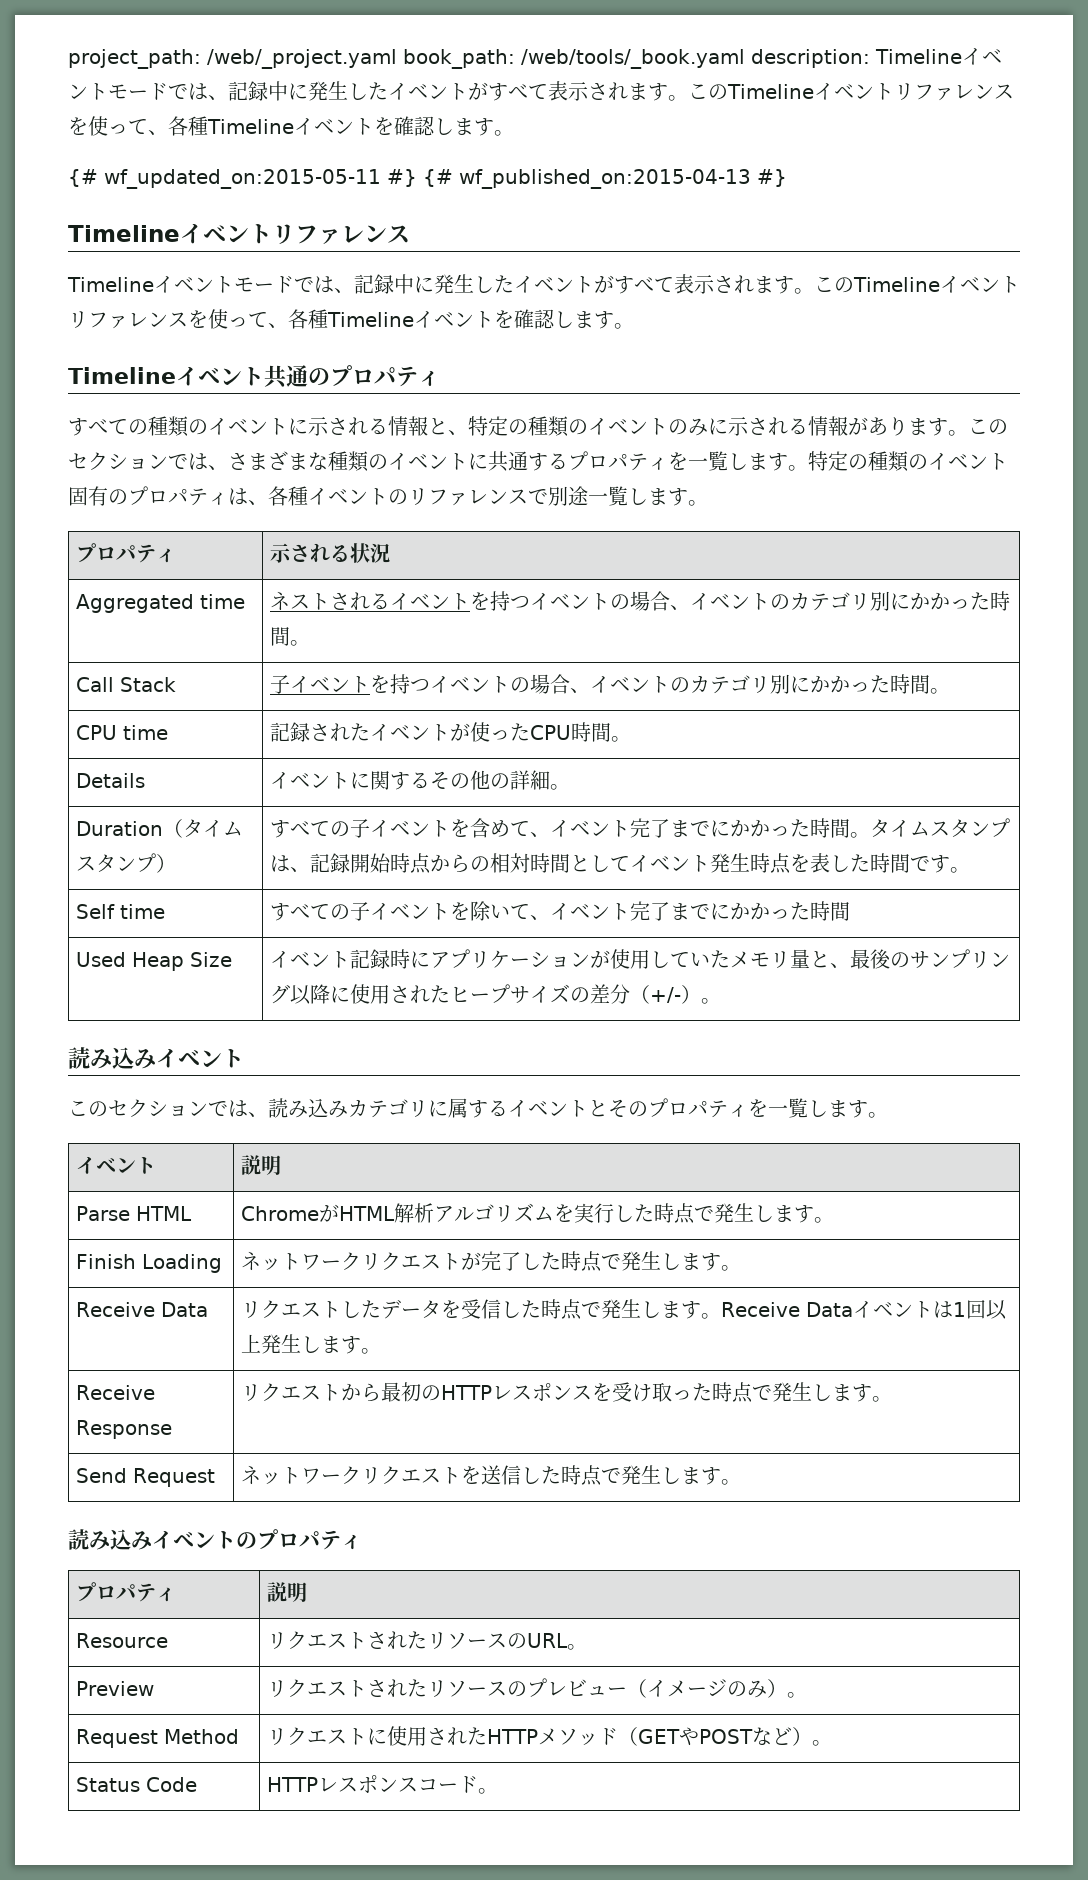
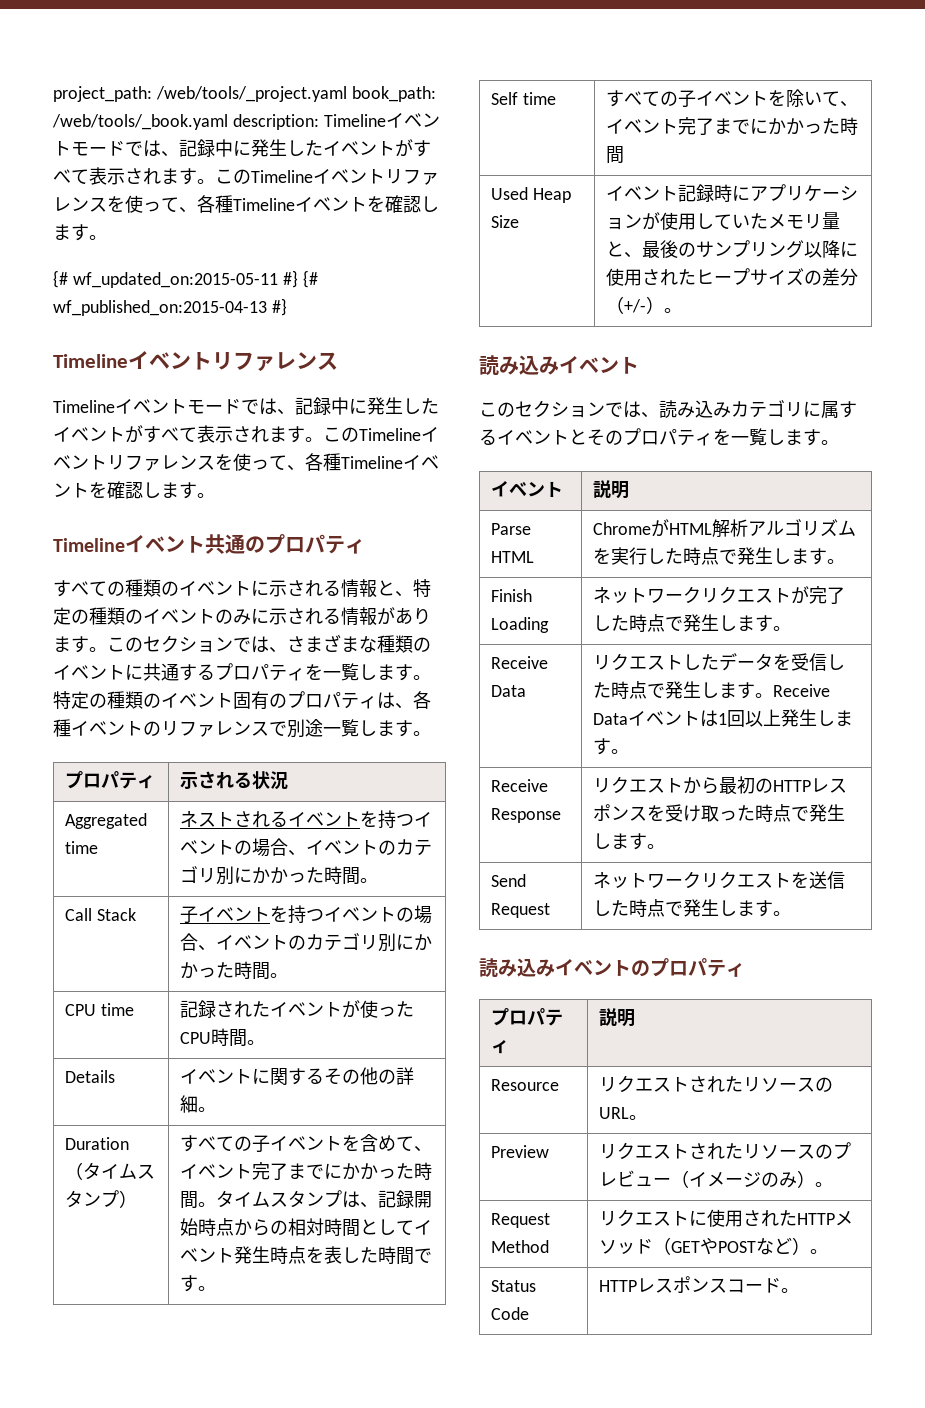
[207,49,397,69] /web/_project.yaml -> [155,86,347,102] /web/tools/_project.yaml

